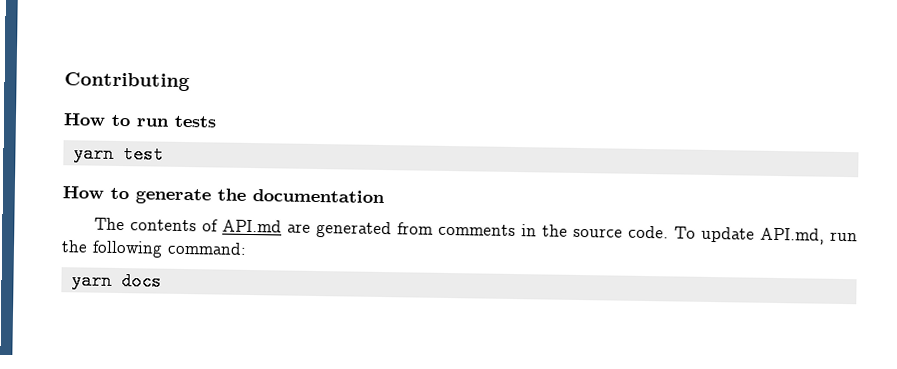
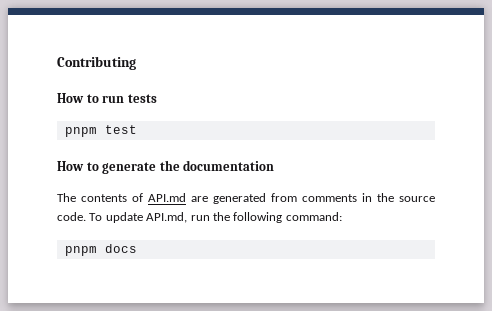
[72,144,114,163] yarn -> [64,127,97,137] pnpm
[70,271,112,290] yarn -> [64,246,97,256] pnpm

